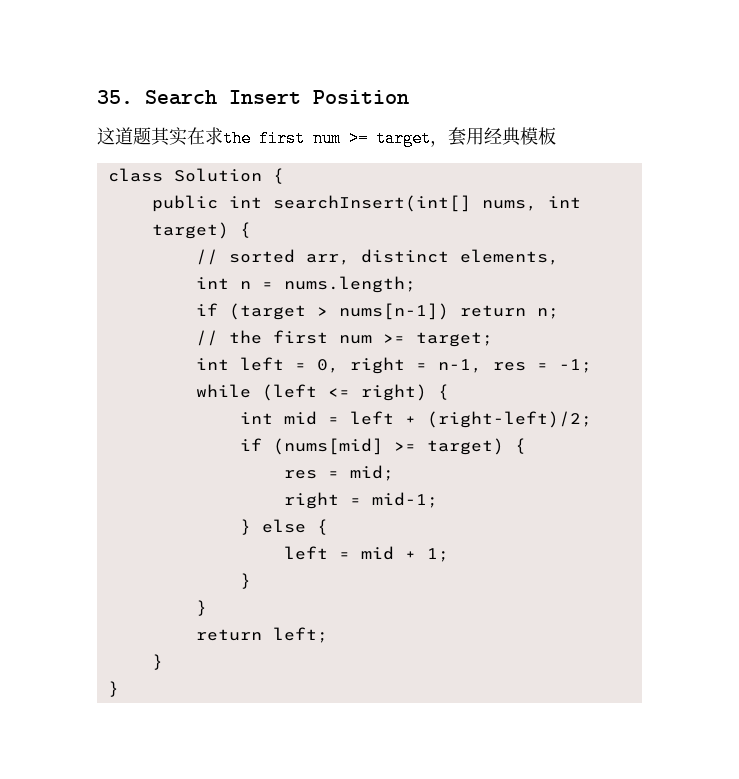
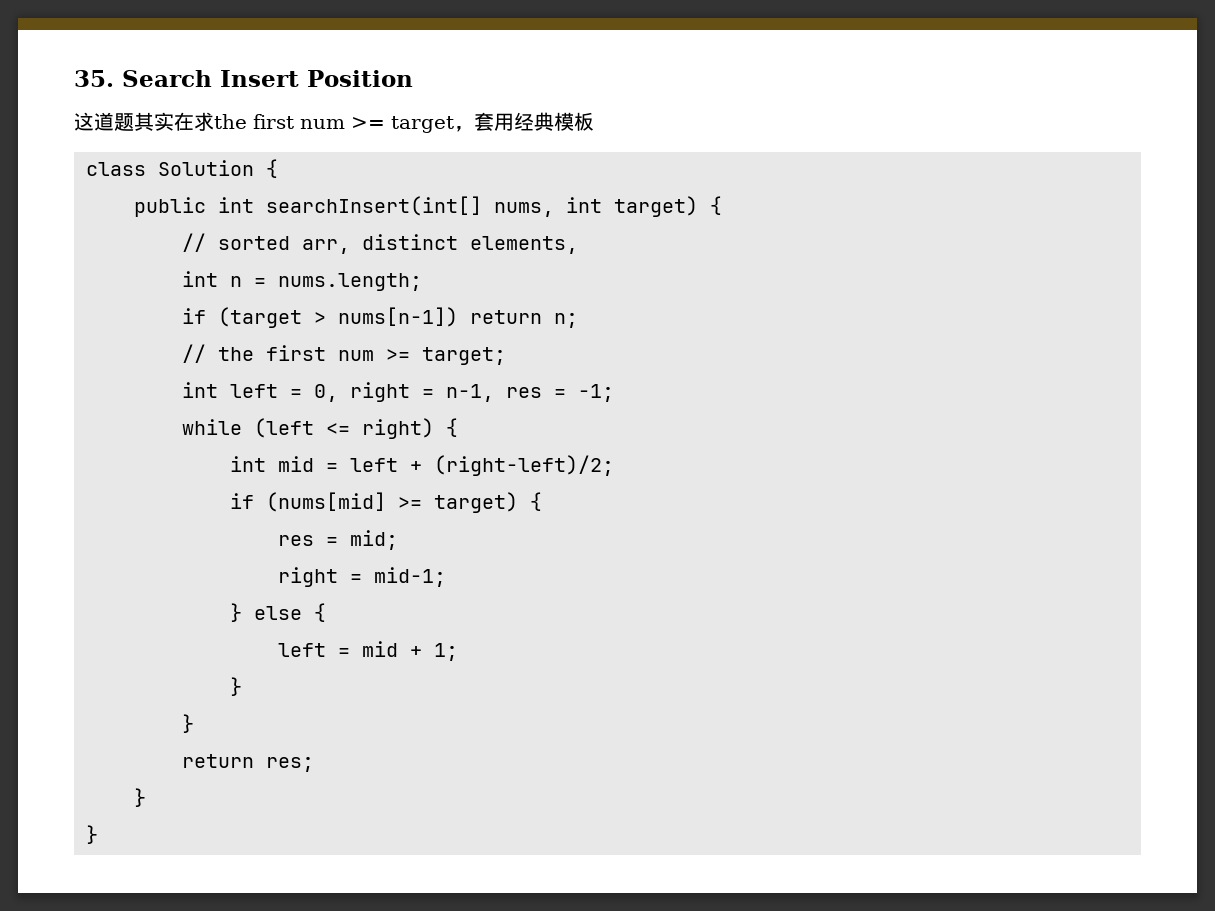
[272,627,328,643] left; -> [266,757,314,772] res;

